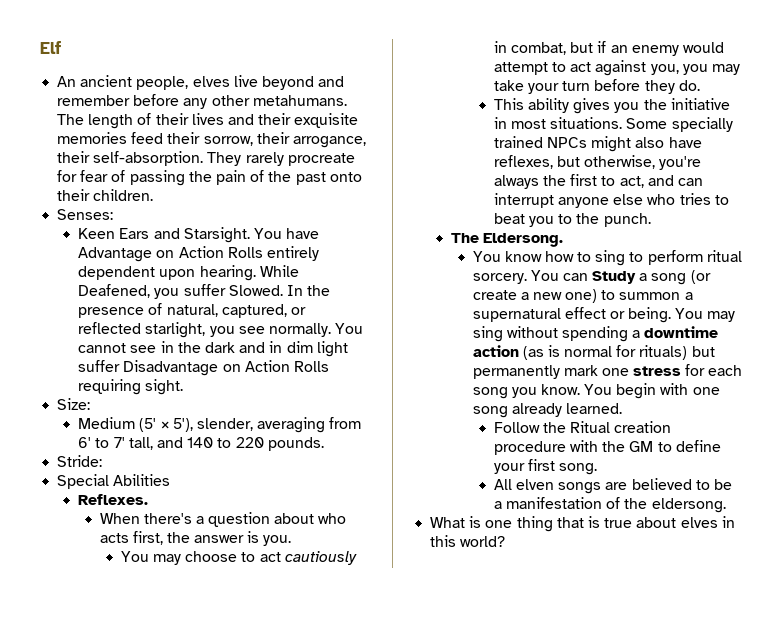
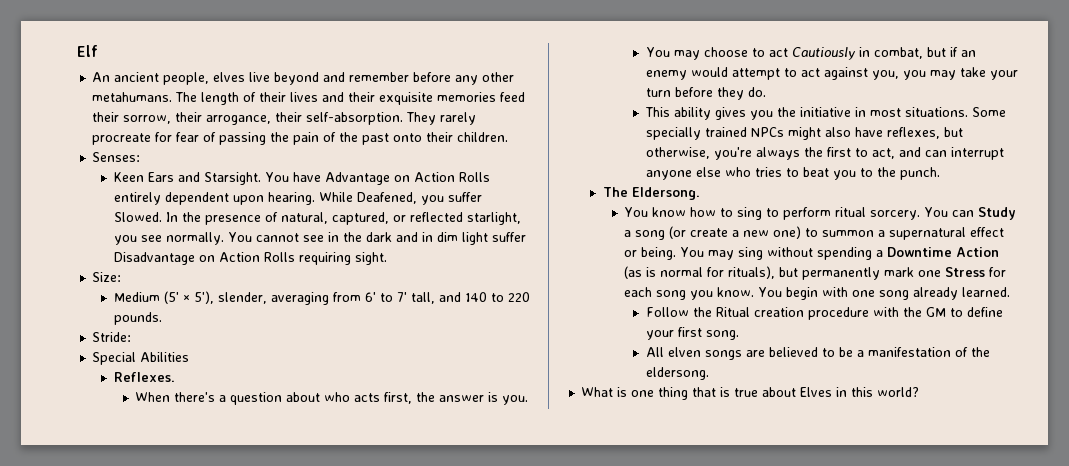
[284,551,357,565] cautiously -> [791,47,856,60] Cautiously
[644,326,719,338] [472,345,519,357] downtime action -> [887,247,1000,257] Downtime Action
[639,345,688,360] rituals) -> [728,266,776,279] rituals),
[633,366,682,376] stress -> [945,267,986,277] Stress
[680,517,718,528] elves -> [800,387,833,397] Elves

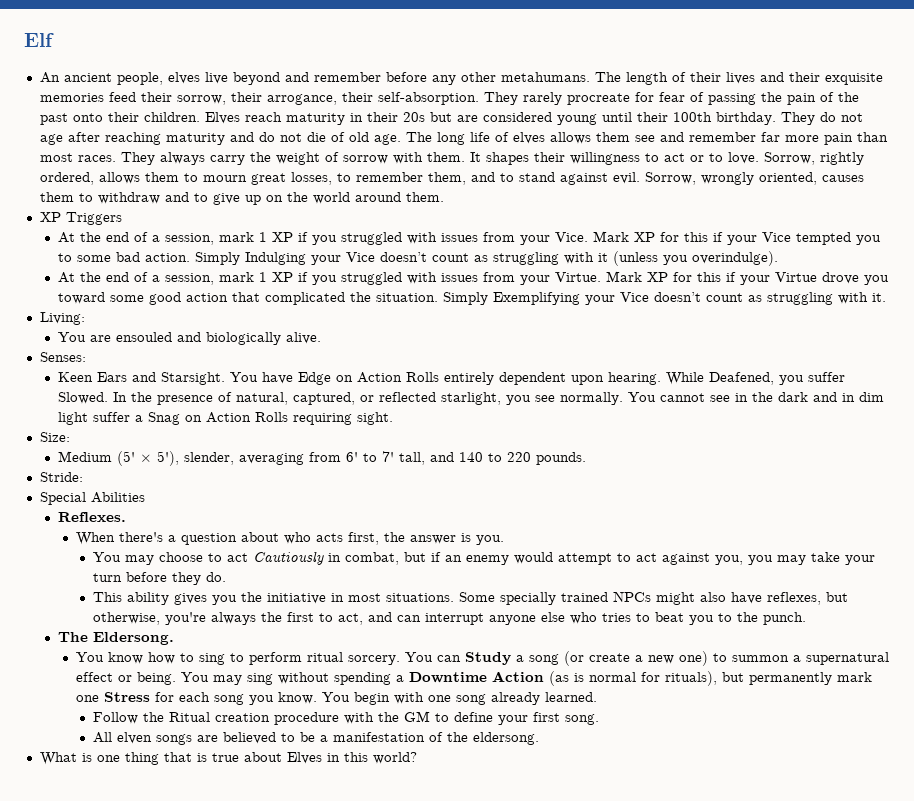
(509, 137) none -> [204,112,863,125] [39,132,888,145] [39,152,864,165] [39,172,864,185] [39,192,444,205] [39,212,122,225] [57,231,881,245] [57,251,778,266] [57,271,889,285] [57,292,886,305] [39,312,85,325] [57,332,321,345] Elves reach maturity in their 20s but are considered young until their 100th birthday. They do not age after reaching maturity and do not die of old age. The long life of elves allows them see and remember far more pain than most races. They always carry the weight of sorrow with them. It shapes their willingness to act or to love. Sorrow, rightly ordered, allows them to mourn great losses, to remember them, and to stand against evil. Sorrow, wrongly oriented, causes them to withdraw and to give up on the world around them. // XP Triggers // At the end of a session, mark 1 XP if you struggled with issues from your Vice. Mark XP for this if your Vice tempted you to some bad action. Simply Indulging your Vice doesn’t count as struggling with it (unless you overindulge). // At the end of a session, mark 1 XP if you struggled with issues from your Virtue. Mark XP for this if your Virtue drove you toward some good action that complicated the situation. Simply Exemplifying your Vice doesn’t count as struggling with it. // Living: // You are ensouled and biologically alive.
[324,172,390,185] Advantage -> [297,372,331,385] Edge
[113,252,195,265] Disadvantage -> [134,412,180,425] a Snag

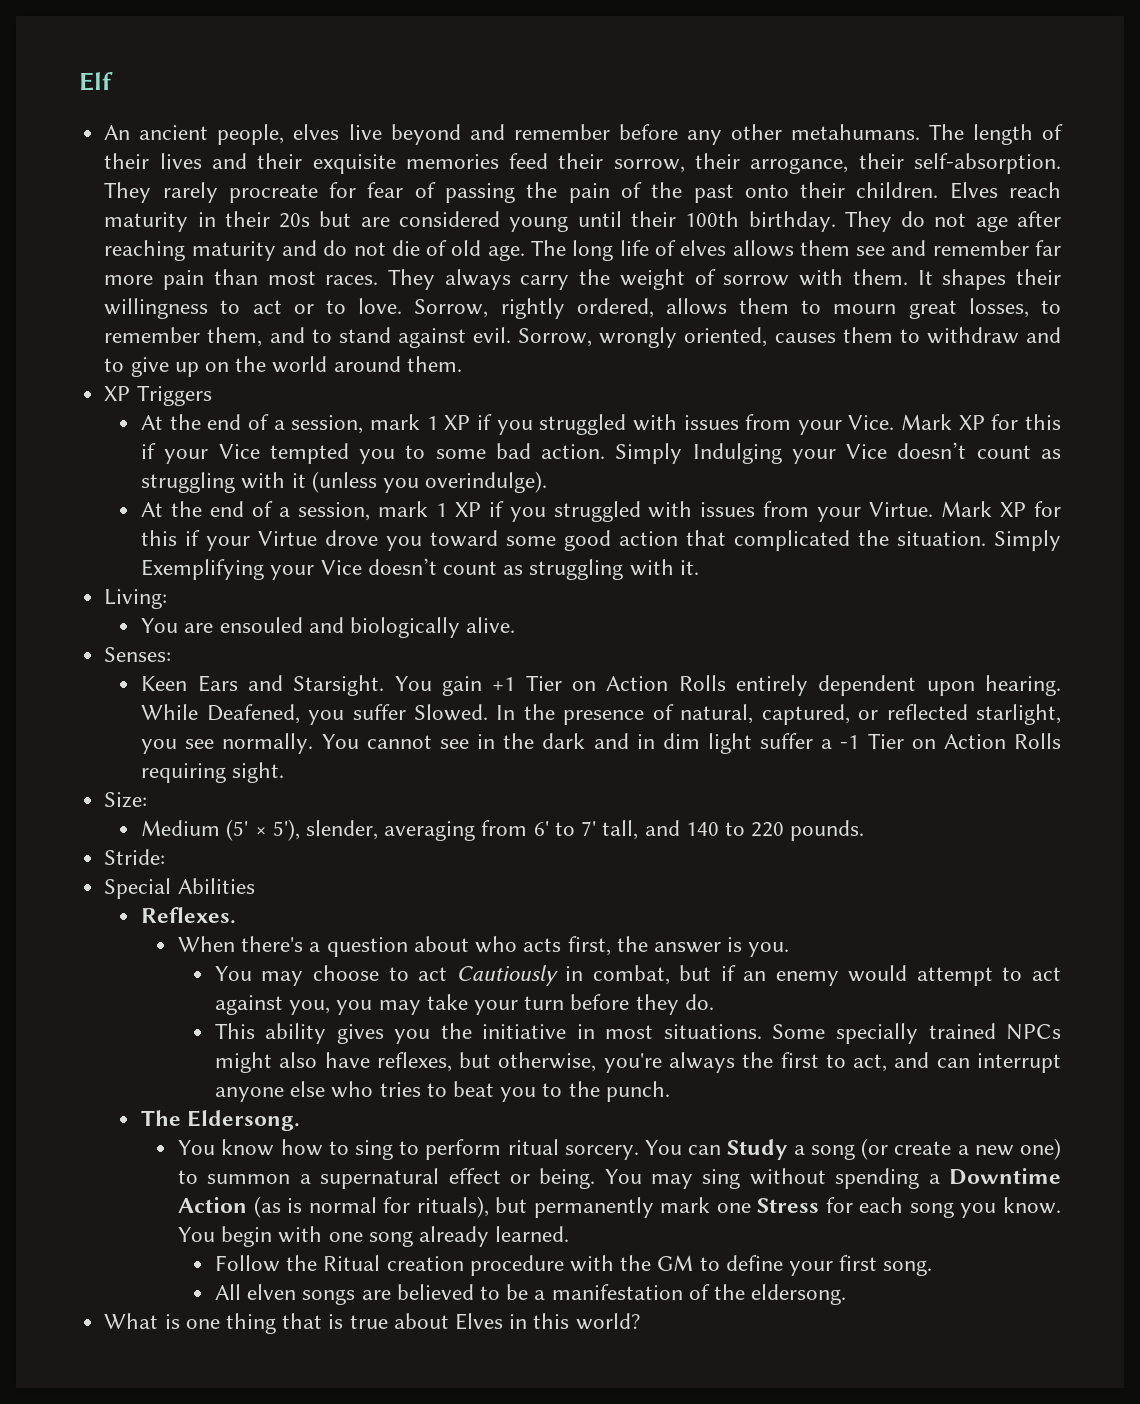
[261,372,331,385] have Edge -> [441,675,562,696] gain +1 Tier
[147,412,180,425] Snag -> [840,733,904,749] -1 Tier

